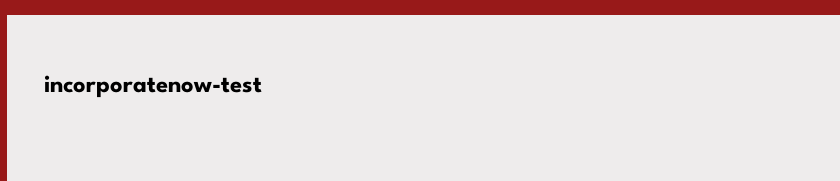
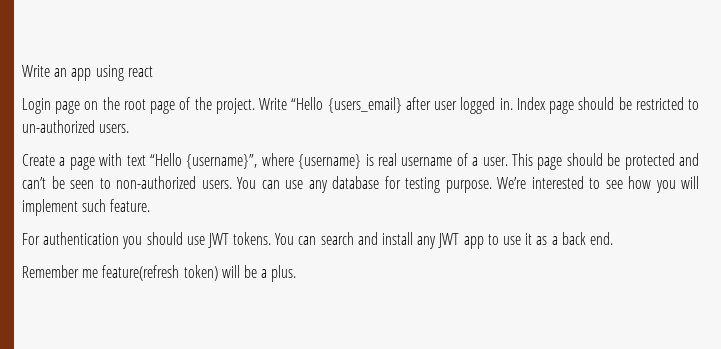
[44,75,262,98] incorporatenow-test -> [22,65,153,81] [22,97,699,114] [22,120,130,133] [22,153,699,170] [22,176,699,193] [22,199,151,216] [22,232,613,249] [22,265,297,282] Write an app using react // Login page on the root page of the project. Write “Hello {users_email} after user logged in. Index page should be restricted to un-authorized users. // Create a page with text “Hello {username}”, where {username} is real username of a user. This page should be protected and can’t be seen to non-authorized users. You can use any database for testing purpose. We’re interested to see how you will implement such feature. // For authentication you should use JWT tokens. You can search and install any JWT app to use it as a back end. // Remember me feature(refresh token) will be a plus.

